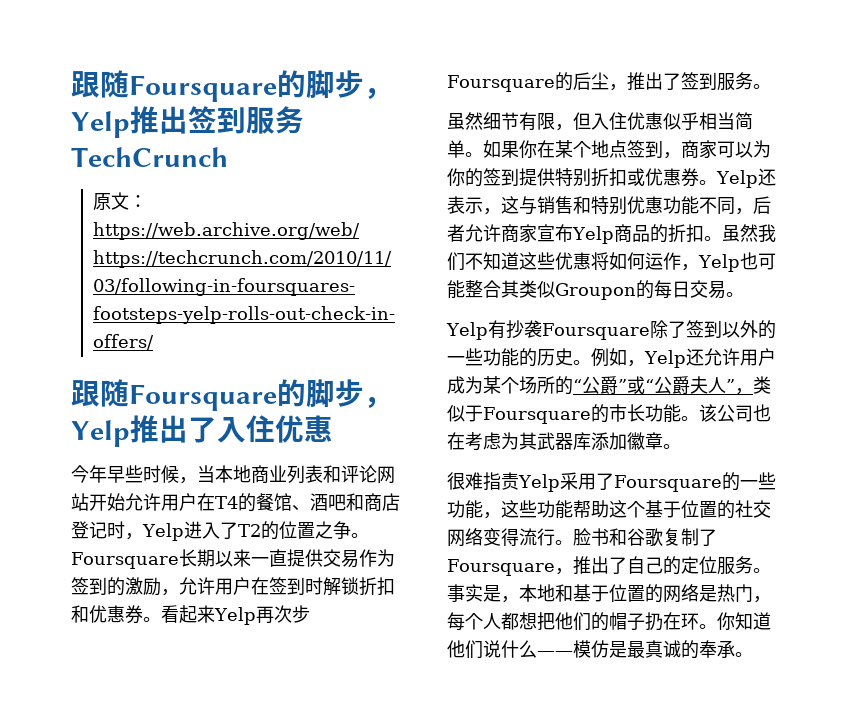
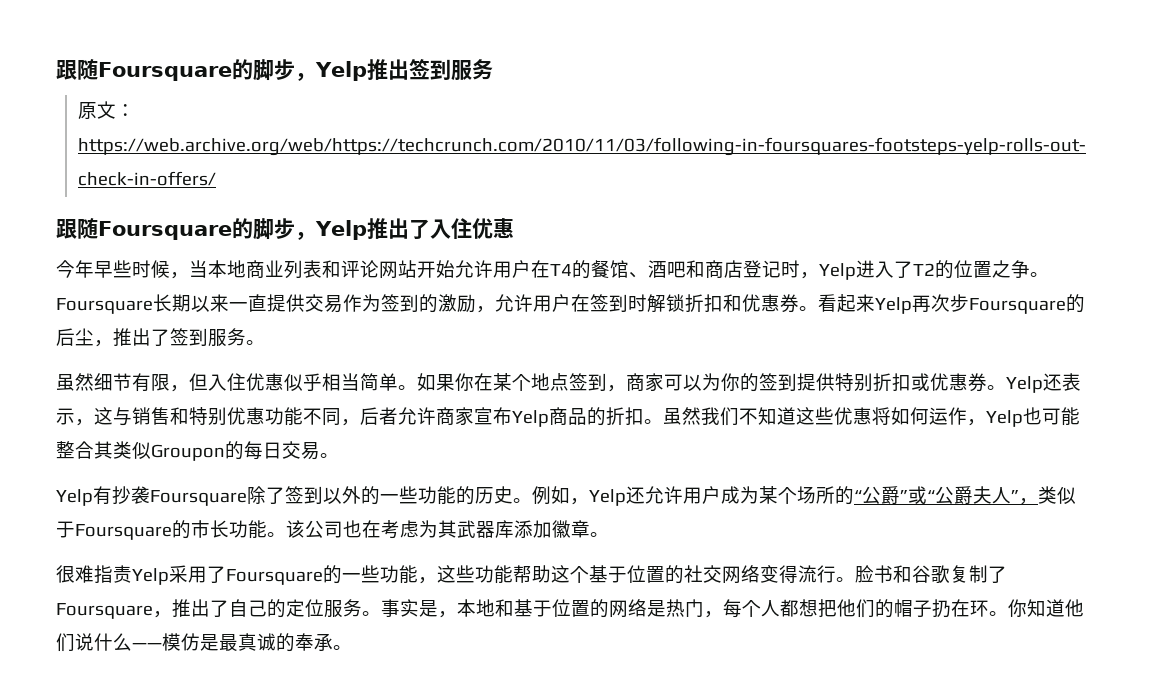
[71,147,228,167] TechCrunch -> (493, 69) none

